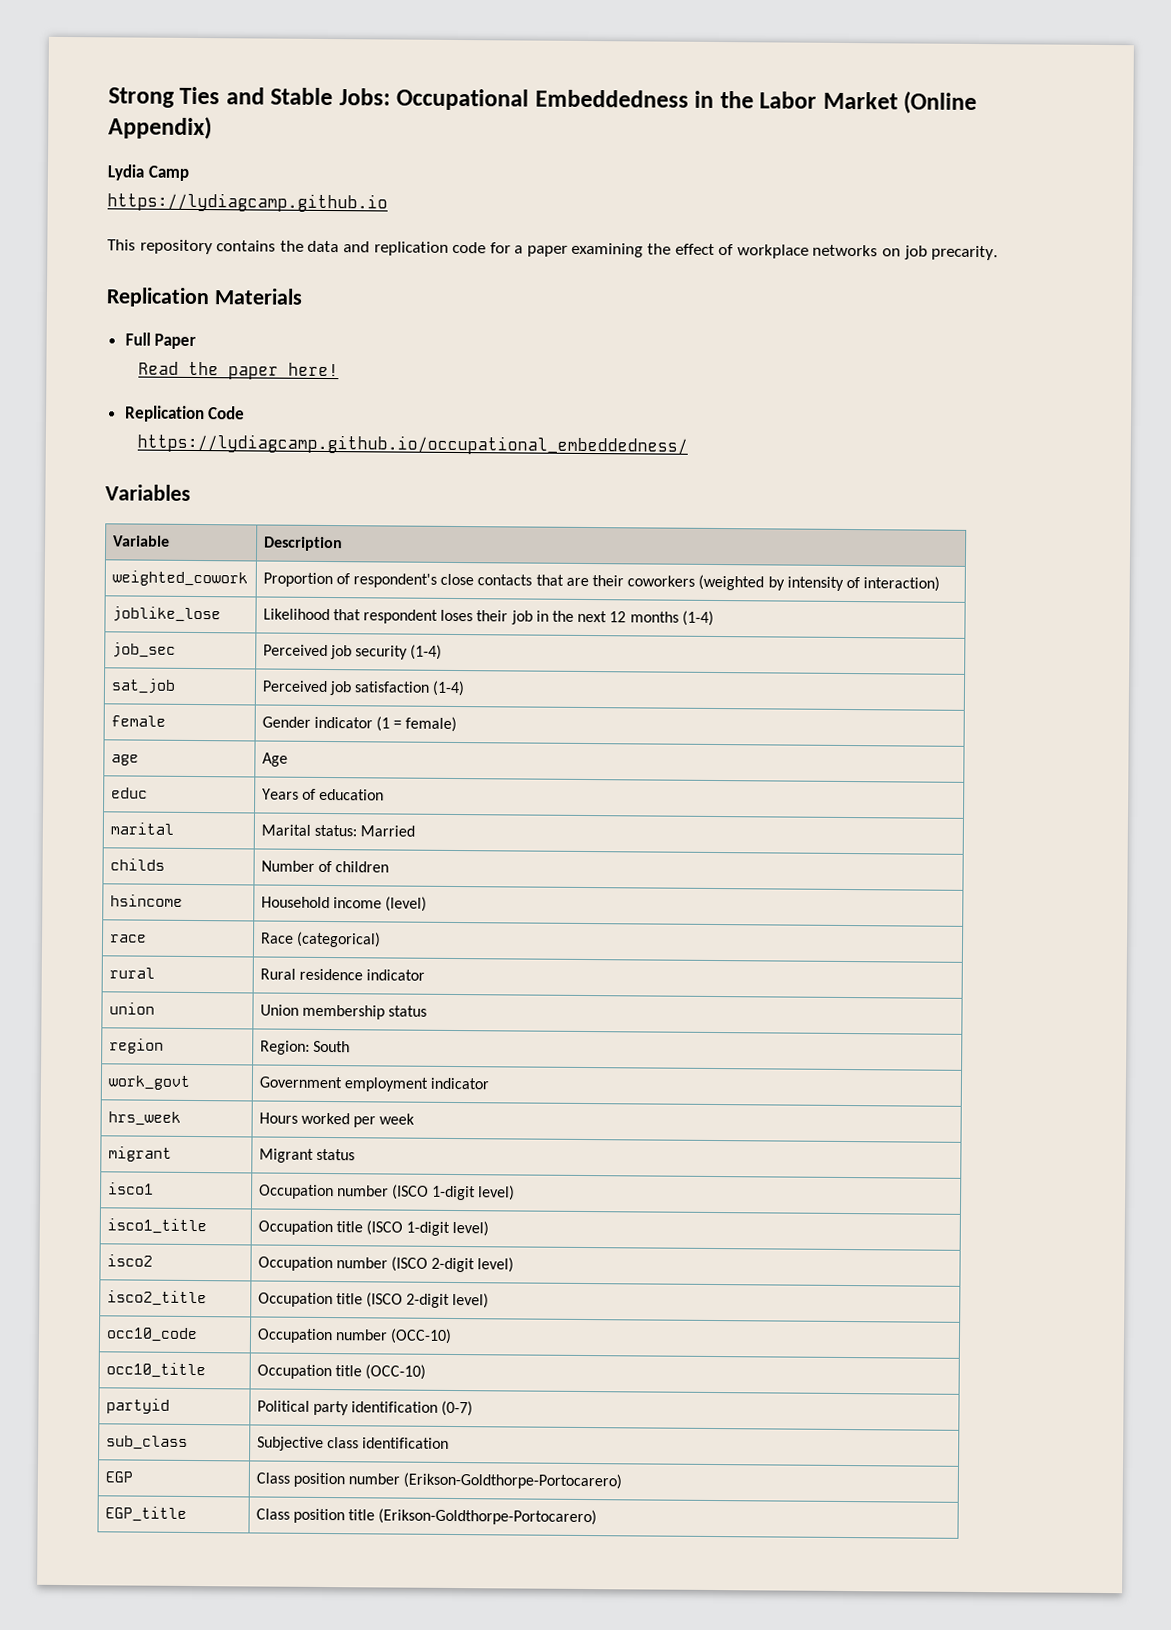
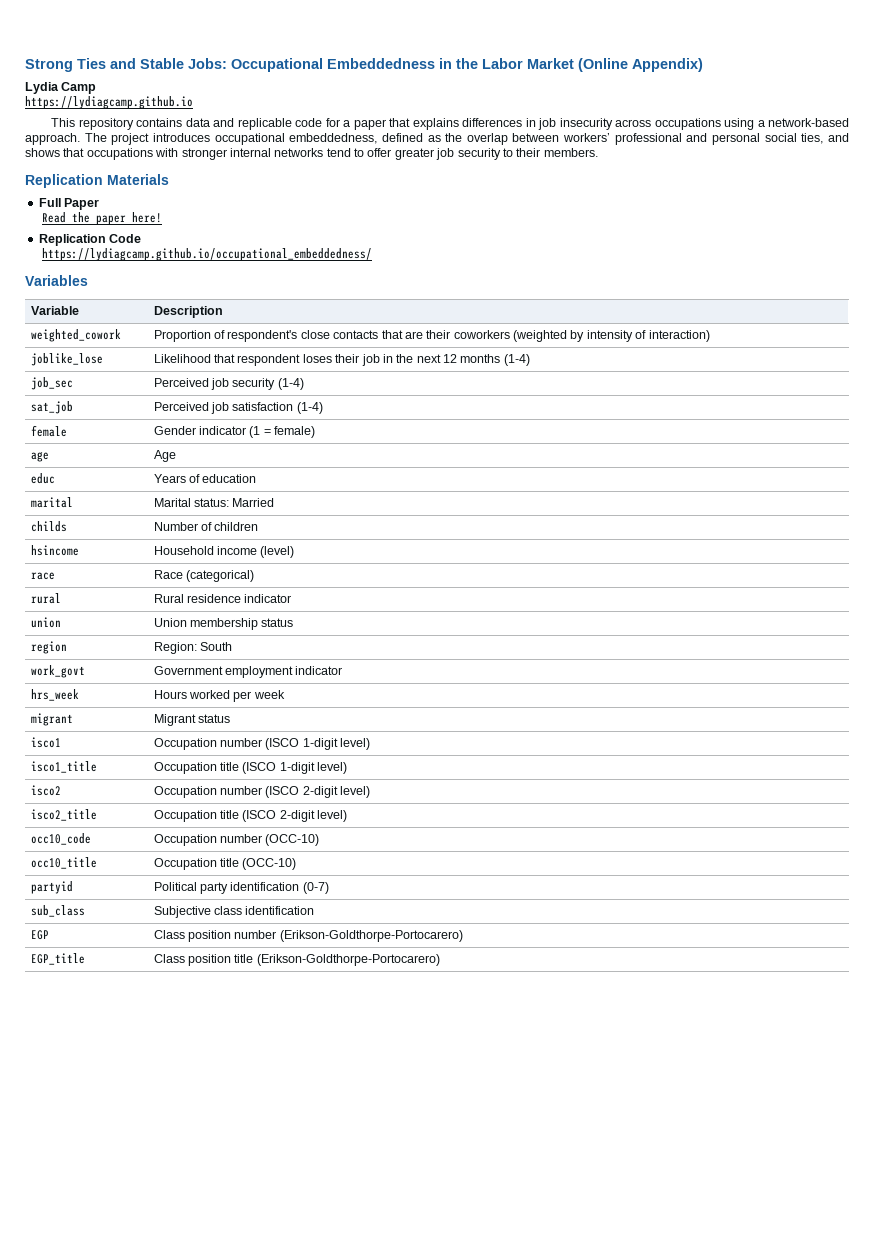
[279,240,304,252] the -> (183, 122) none
[373,241,449,256] replication -> [237,118,292,130] replicable
[571,242,999,261] examining the effect of workplace networks on job precarity. -> [389,118,850,130] [25,133,849,145] [25,148,598,160] that explains differences in job insecurity across occupations using a network-based approach. The project introduces occupational embeddedness, defined as the overlap between workers’ professional and personal social ties, and shows that occupations with stronger internal networks tend to offer greater job security to their members.

